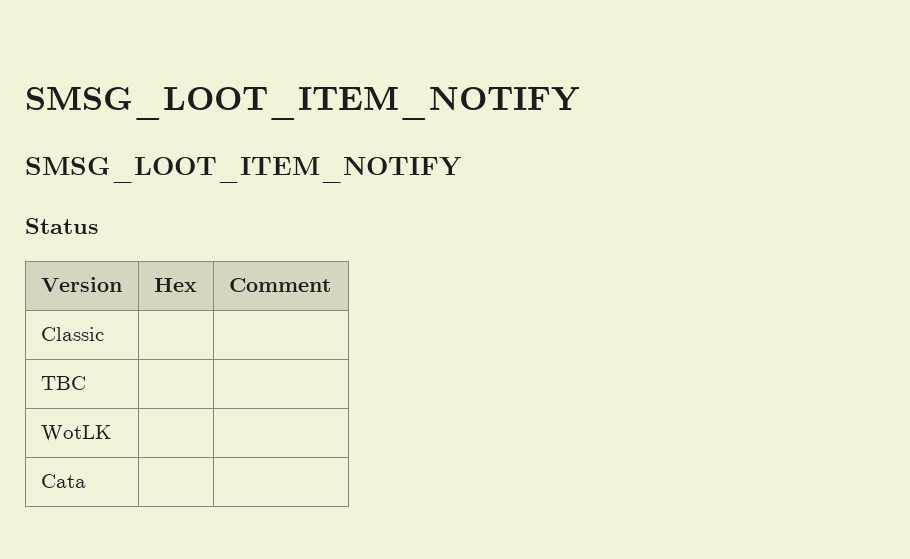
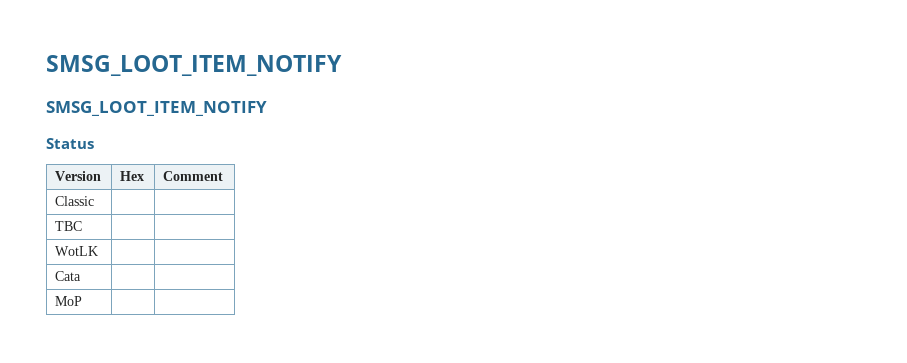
(86, 481) none -> [55,296,83,306] // MoP | |

